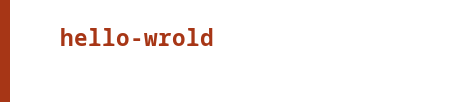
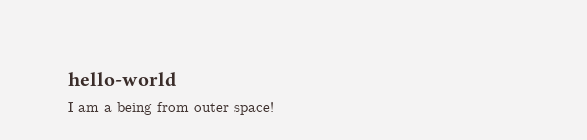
[60,28,214,46] hello-wrold -> [68,72,176,87] [68,102,274,115] hello-world // I am a being from outer space!

